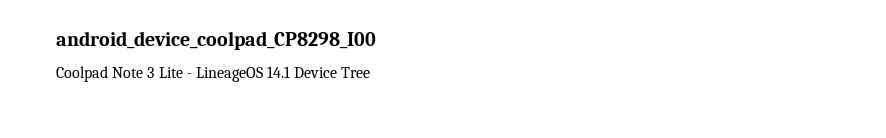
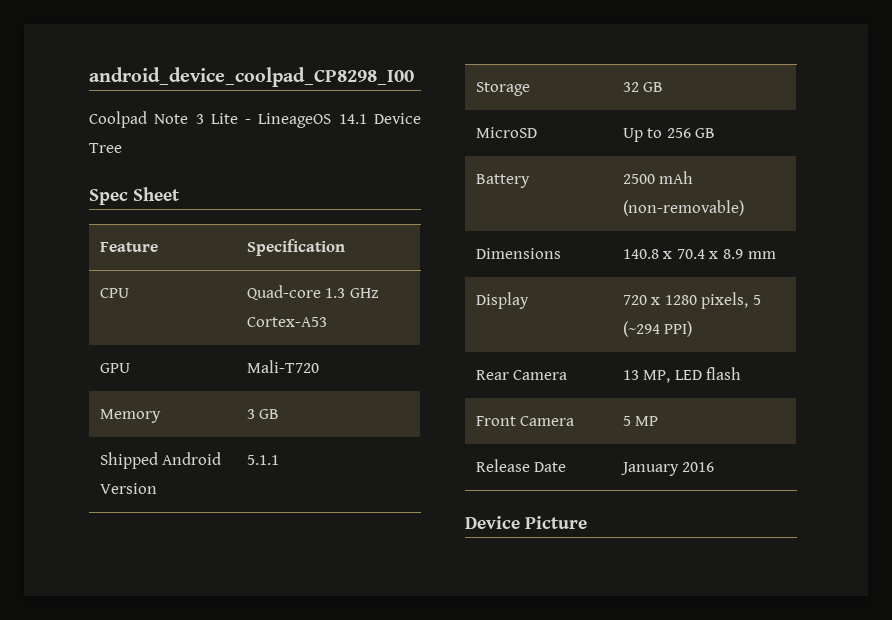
(371, 72) none -> [89,187,180,205] [99,242,158,252] [246,239,345,256] [99,288,129,298] [246,285,379,300] [246,317,327,327] [99,363,130,373] [246,360,319,373] [99,409,161,423] [246,409,280,419] [99,452,222,469] [99,483,157,494] [246,455,279,465] [475,82,530,96] [622,82,664,92] [475,127,537,138] [622,128,716,142] [475,174,530,188] [622,171,694,184] [622,200,744,216] [475,248,561,259] [622,249,776,259] [475,292,529,309] [622,292,761,309] [622,321,693,337] [475,370,568,380] [622,367,742,383] [475,416,575,426] [622,416,659,426] [475,459,567,472] [620,462,715,476] [465,516,587,529] // Spec Sheet // Feature | Specification // CPU | Quad-core 1.3 GHz Cortex-A53 // GPU | Mali-T720 // Memory | 3 GB // Shipped Android Version | 5.1.1 // Storage | 32 GB // MicroSD | Up to 256 GB // Battery | 2500 mAh (non-removable) // Dimensions | 140.8 x 70.4 x 8.9 mm // Display | 720 x 1280 pixels, 5 (~294 PPI) // Rear Camera | 13 MP, LED flash // Front Camera | 5 MP // Release Date | January 2016 // Device Picture

